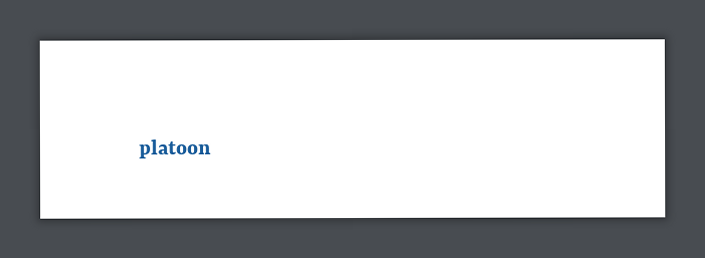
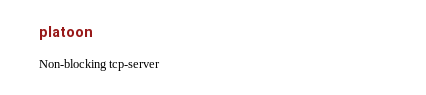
(212, 149) none -> [39,59,161,71] // Non-blocking tcp-server

